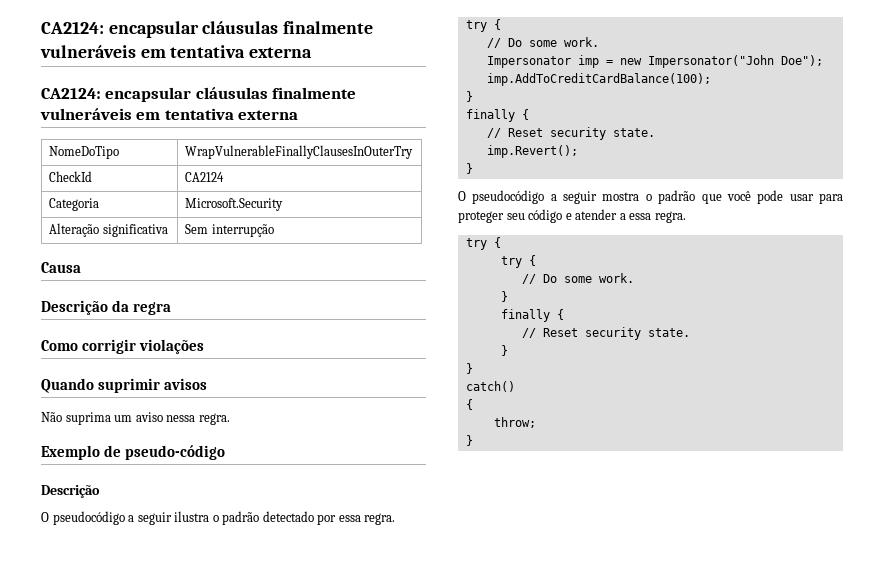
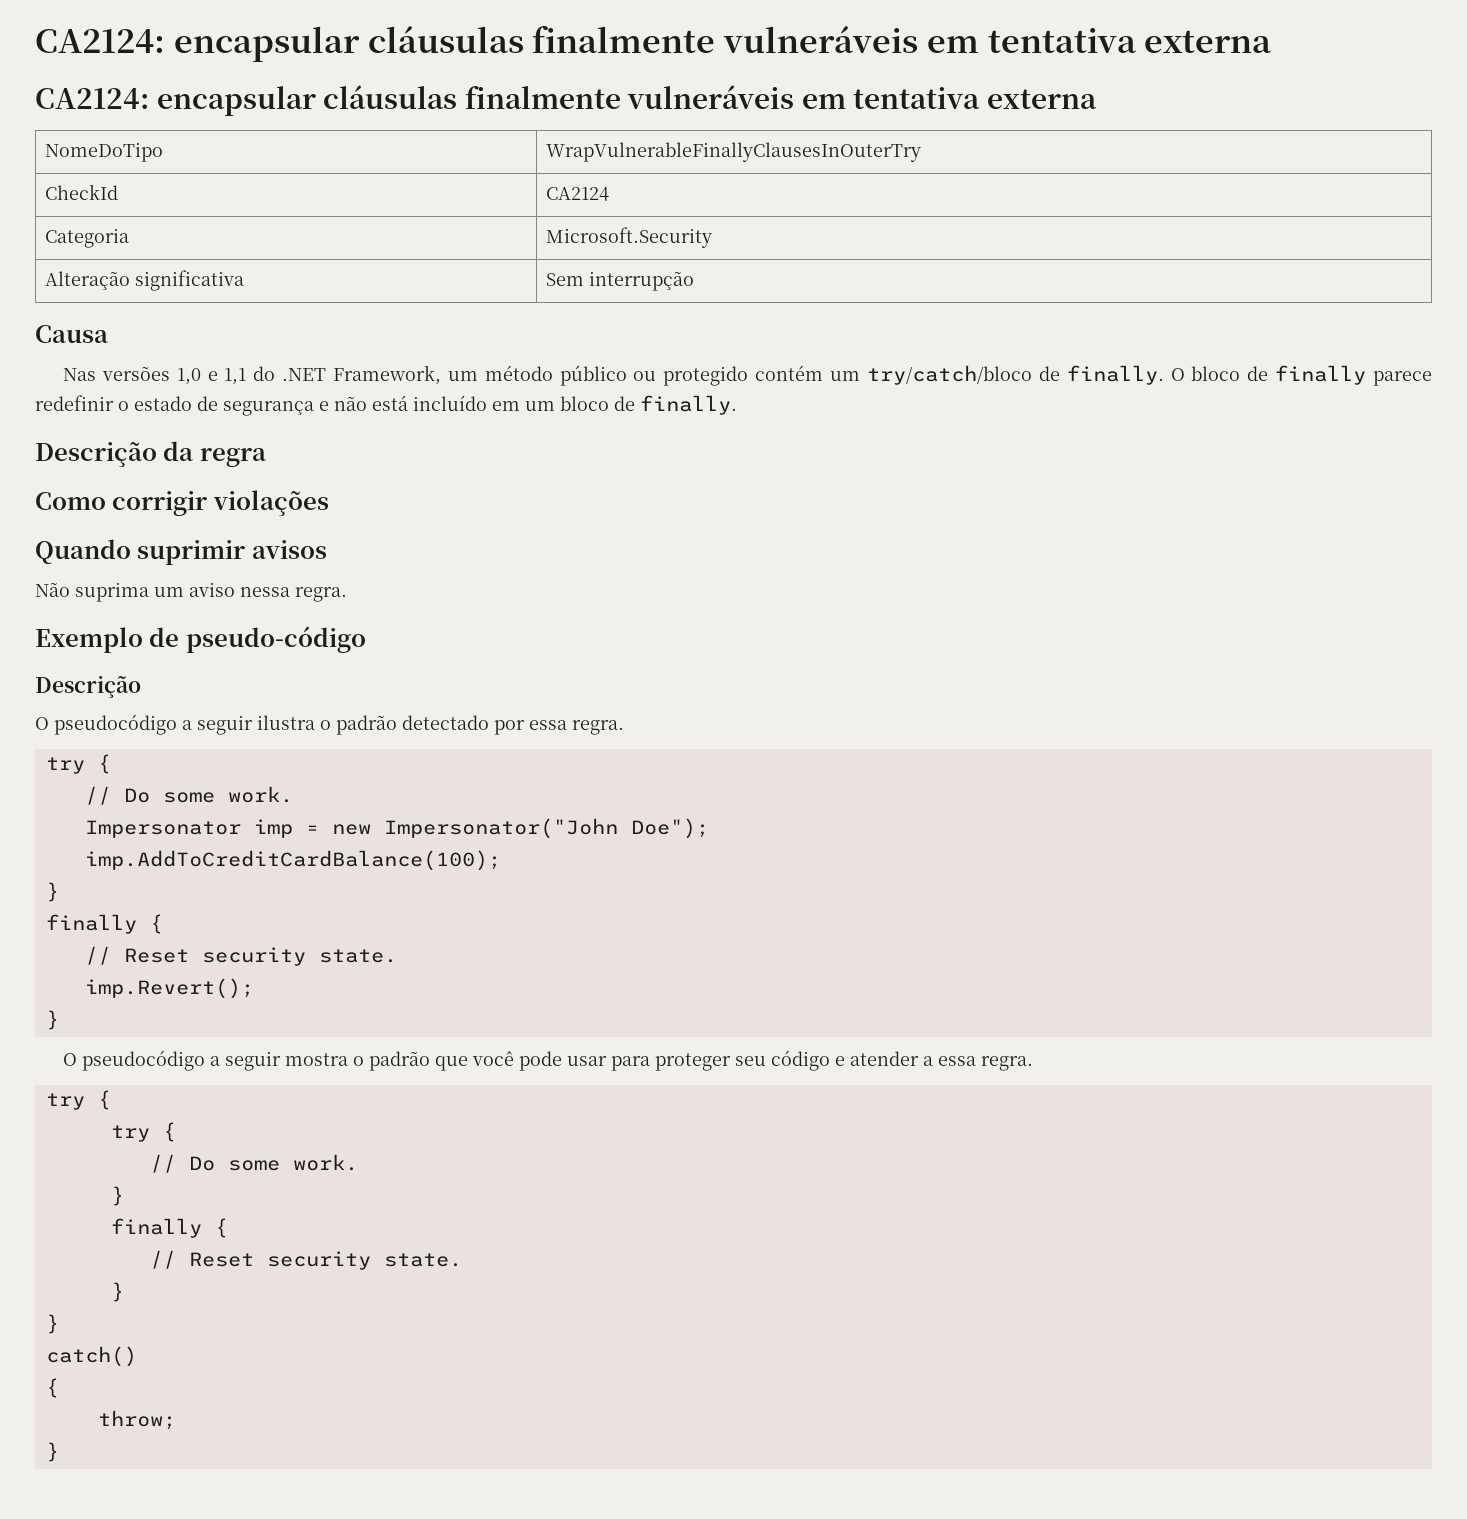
(81, 267) none -> [62,365,1433,386] [35,395,737,416] // Nas versões 1,0 e 1,1 do .NET Framework, um método público ou protegido contém um try/catch/bloco de finally. O bloco de finally parece redefinir o estado de segurança e não está incluído em um bloco de finally.

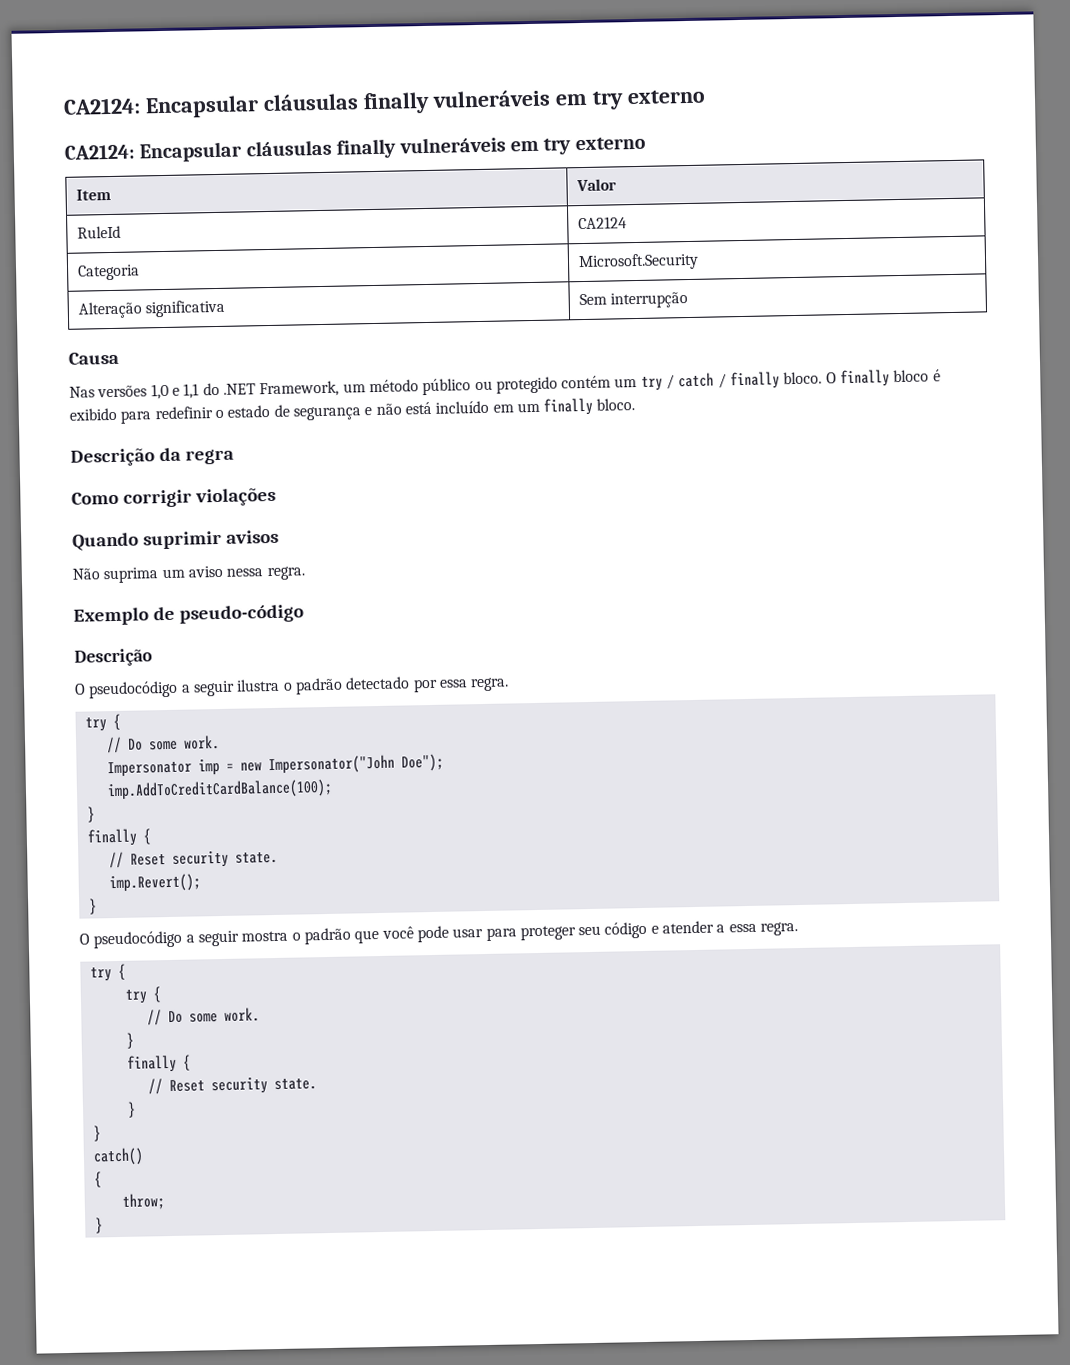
[35,26,1272,62] [35,85,1097,116] [45,142,164,162] [546,142,922,162] [45,184,119,200] CA2124: encapsular cláusulas finalmente vulneráveis em tentativa externa // CA2124: encapsular cláusulas finalmente vulneráveis em tentativa externa // NomeDoTipo | WrapVulnerableFinallyClausesInOuterTry // CheckId -> [63,89,706,119] [64,136,646,163] [76,188,112,201] [576,178,618,192] [77,225,122,239] CA2124: Encapsular cláusulas finally vulneráveis em try externo // CA2124: Encapsular cláusulas finally vulneráveis em try externo // Item | Valor // RuleId
[866,365,1433,386] try/catch/bloco de finally. O bloco de finally parece -> [640,369,941,391] [69,407,152,424] try / catch / finally bloco. O finally bloco é exibido para
[560,395,737,415] bloco de finally. -> [543,397,636,416] finally bloco.

